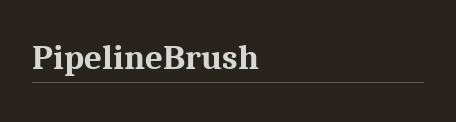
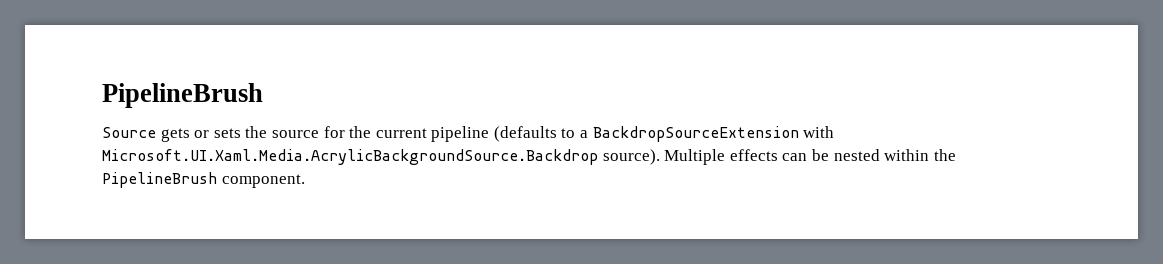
[32,44,259,76] PipelineBrush -> [102,83,263,108] [102,126,835,142] [102,149,956,165] [102,172,305,188] PipelineBrush // Source gets or sets the source for the current pipeline (defaults to a BackdropSourceExtension with Microsoft.UI.Xaml.Media.AcrylicBackgroundSource.Backdrop source). Multiple effects can be nested within the PipelineBrush component.

